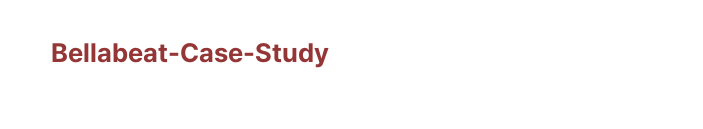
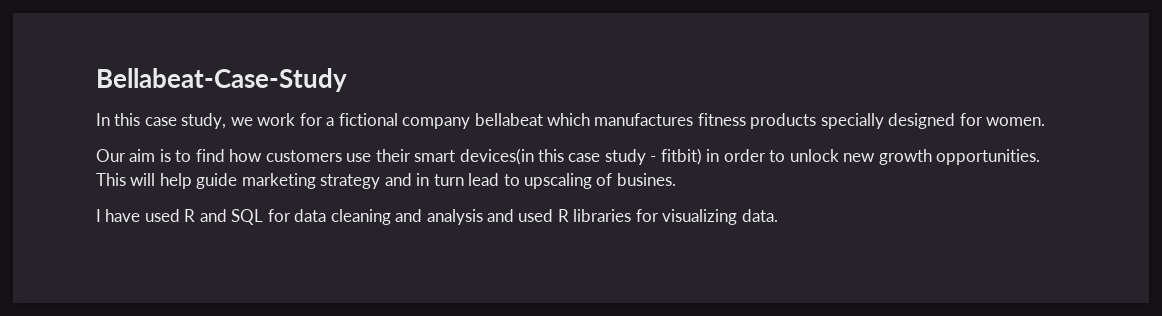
(329, 55) none -> [96,113,1046,129] [96,148,1041,165] [96,173,676,189] [96,209,778,225] // In this case study, we work for a fictional company bellabeat which manufactures fitness products specially designed for women. // Our aim is to find how customers use their smart devices(in this case study - fitbit) in order to unlock new growth opportunities. This will help guide marketing strategy and in turn lead to upscaling of busines. // I have used R and SQL for data cleaning and analysis and used R libraries for visualizing data.

